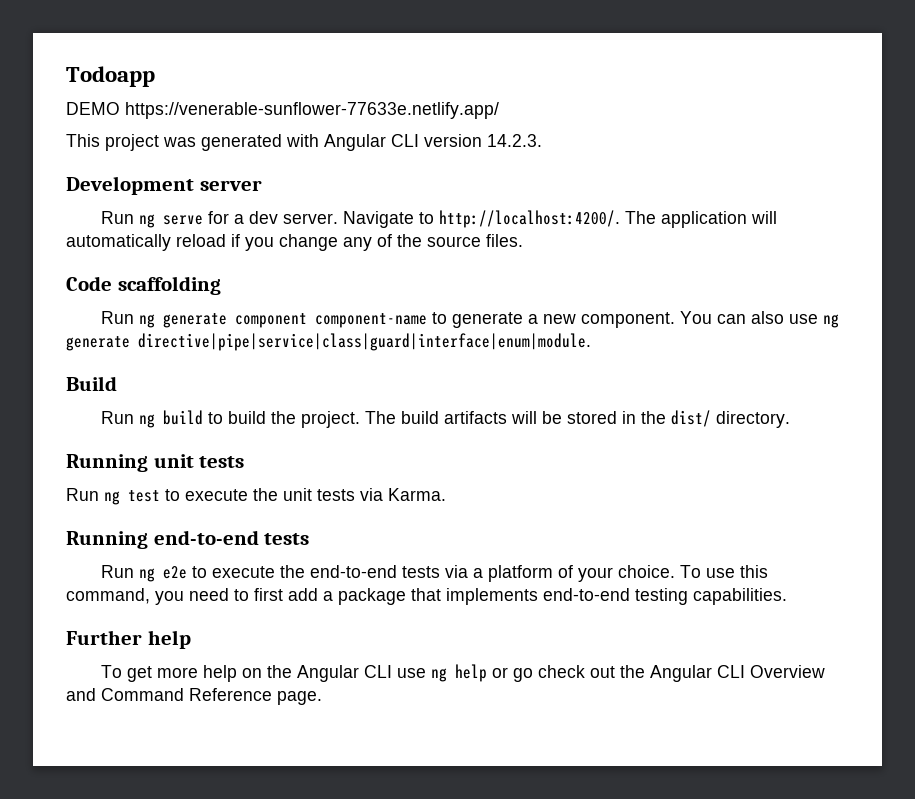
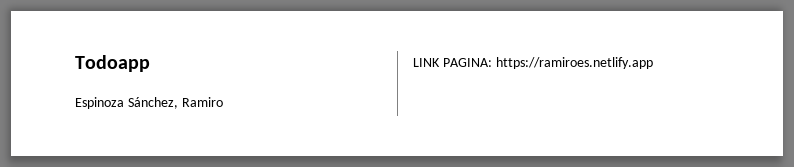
[66,102,499,119] [66,134,542,151] [66,176,262,195] [101,210,778,228] [66,234,523,251] [66,276,221,295] [101,311,840,328] [66,333,591,351] [66,376,117,391] [101,410,791,428] [66,454,245,472] [66,488,446,505] [66,530,310,549] [101,565,769,582] [66,588,787,605] [66,630,191,649] [101,664,826,682] [66,688,322,705] DEMO https://venerable-sunflower-77633e.netlify.app/ // This project was generated with Angular CLI version 14.2.3. // Development server // Run ng serve for a dev server. Navigate to http://localhost:4200/. The application will automatically reload if you change any of the source files. // Code scaffolding // Run ng generate component component-name to generate a new component. You can also use ng generate directive|pipe|service|class|guard|interface|enum|module. // Build // Run ng build to build the project. The build artifacts will be stored in the dist/ directory. // Running unit tests // Run ng test to execute the unit tests via Karma. // Running end-to-end tests // Run ng e2e to execute the end-to-end tests via a platform of your choice. To use this command, you need to first add a package that implements end-to-end testing capabilities. // Further help // To get more help on the Angular CLI use ng help or go check out the Angular CLI Overview and Command Reference page. -> [75,97,223,109] [413,57,653,69] Espinoza Sánchez, Ramiro // LINK PAGINA: https://ramiroes.netlify.app

